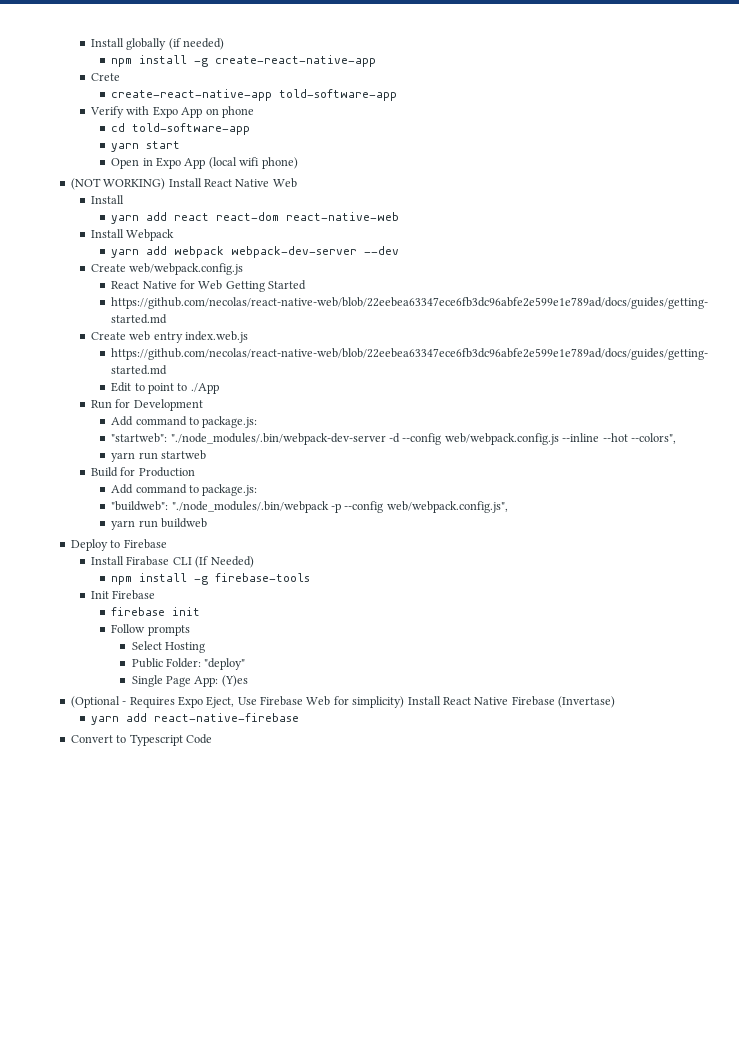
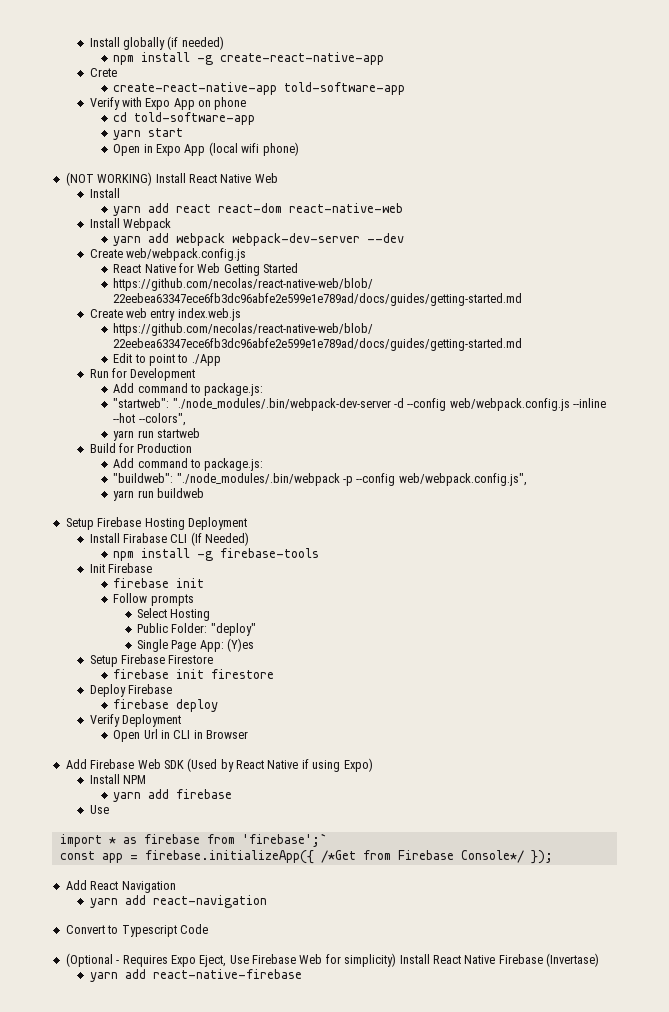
[70,539,167,551] Deploy to Firebase -> [65,517,247,530] Setup Firebase Hosting Deployment
(248, 681) none -> [89,654,214,667] [113,669,275,679] [89,684,172,697] [113,699,219,712] [89,714,181,727] [113,729,249,742] [65,758,373,772] [89,774,146,784] [113,789,233,802] [89,805,109,814] [59,833,327,847] [59,850,553,864] [65,880,176,893] [89,895,267,908] [65,924,208,937] // Setup Firebase Firestore // firebase init firestore // Deploy Firebase // firebase deploy // Verify Deployment // Open Url in CLI in Browser // Add Firebase Web SDK (Used by React Native if using Expo) // Install NPM // yarn add firebase // Use // import * as firebase from 'firebase';` // const app = firebase.initializeApp({ /*Get from Firebase Console*/ }); // Add React Navigation // yarn add react-navigation // Convert to Typescript Code
[70,734,212,746] // Convert to Typescript Code -> (302, 974) none

